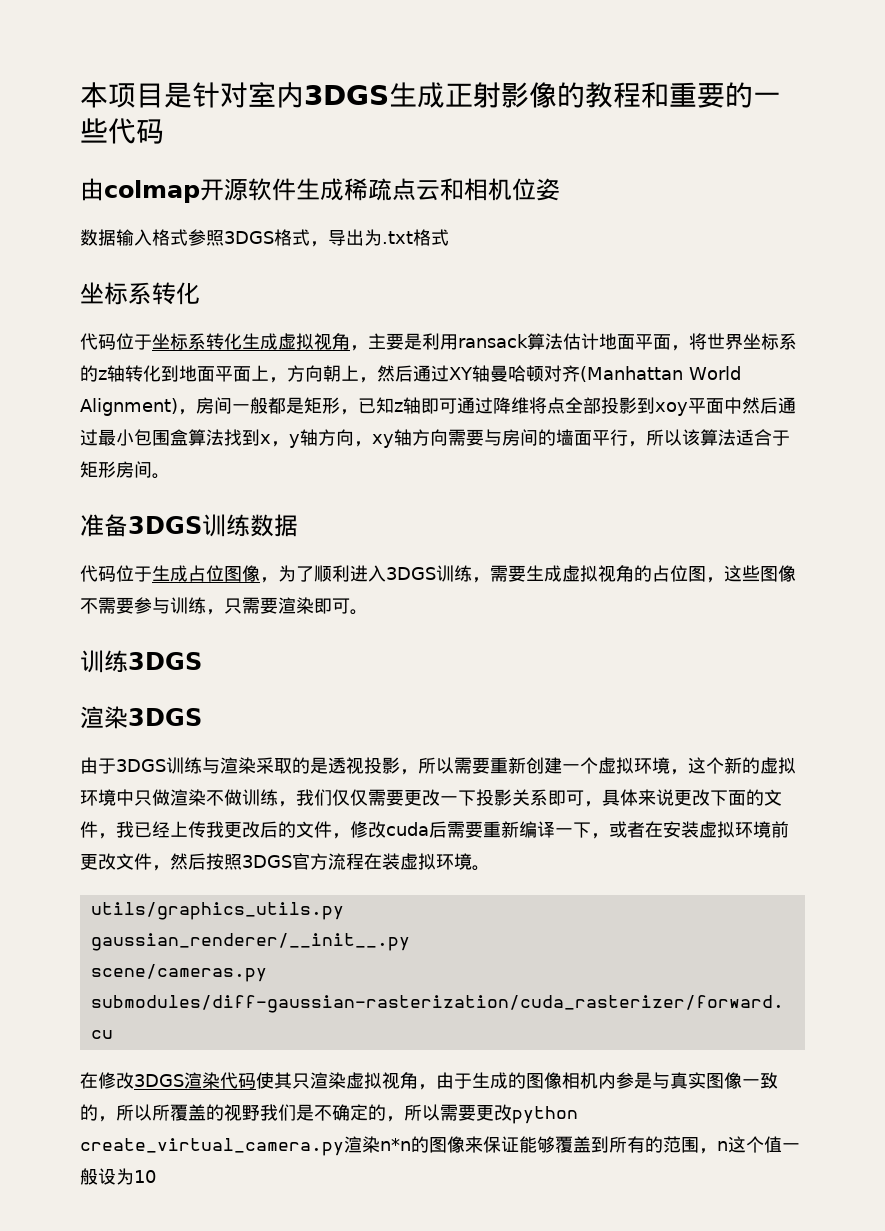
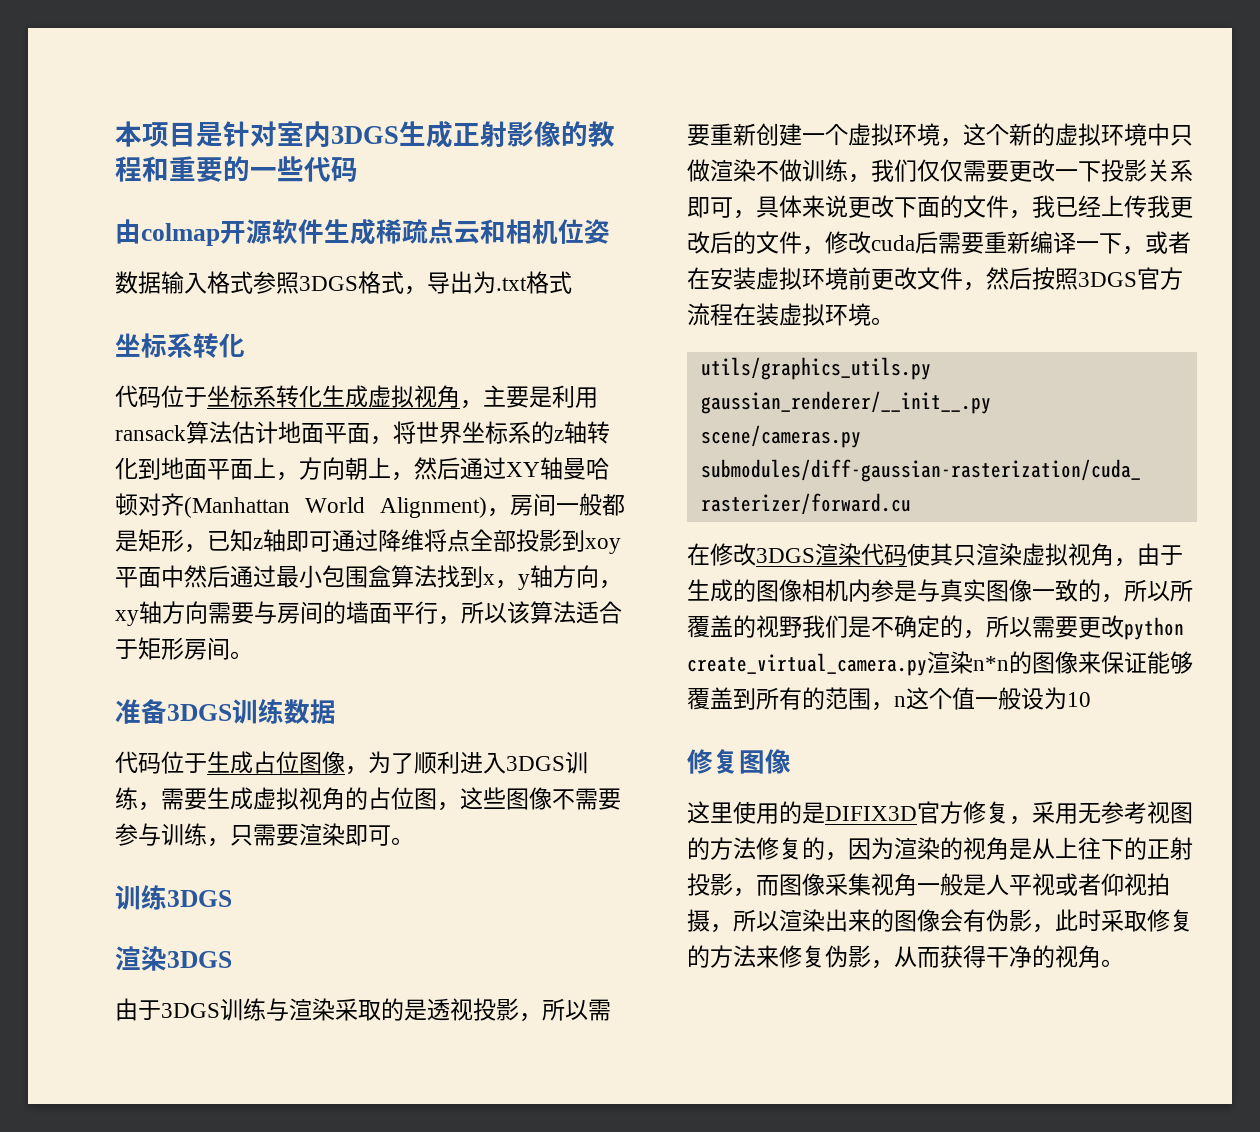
(156, 1176) none -> [687,749,791,774] [687,801,1193,825] [687,837,1193,861] [687,873,1170,897] [687,909,1193,933] [687,945,1124,969] // 修复图像 // 这里使用的是DIFIX3D官方修复，采用无参考视图的方法修复的，因为渲染的视角是从上往下的正射投影，而图像采集视角一般是人平视或者仰视拍摄，所以渲染出来的图像会有伪影，此时采取修复的方法来修复伪影，从而获得干净的视角。

